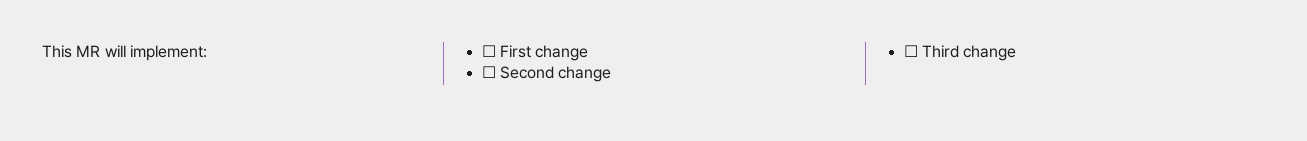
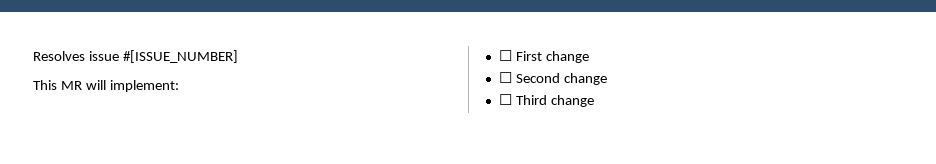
(42, 51) none -> [33,50,238,63] Resolves issue #[ISSUE_NUMBER] //

